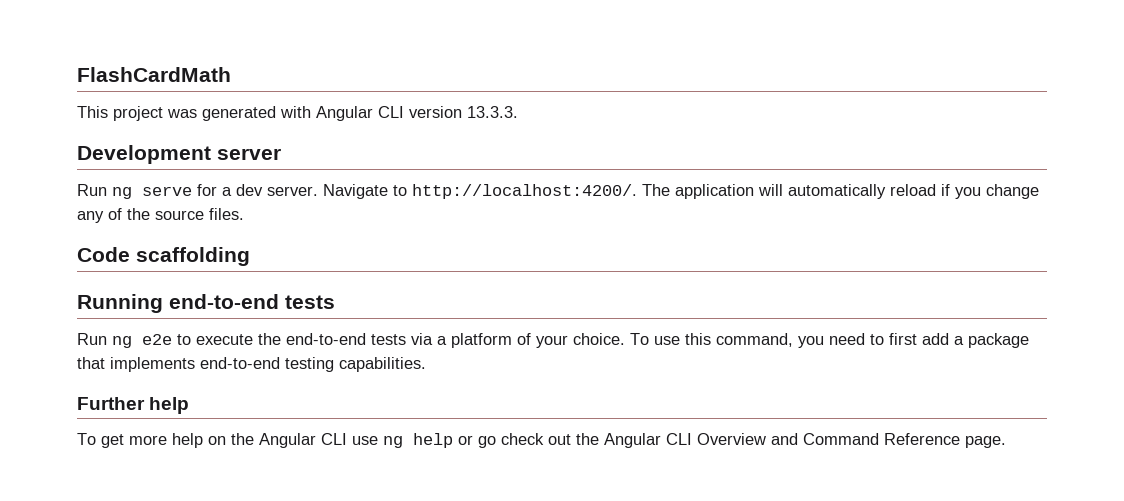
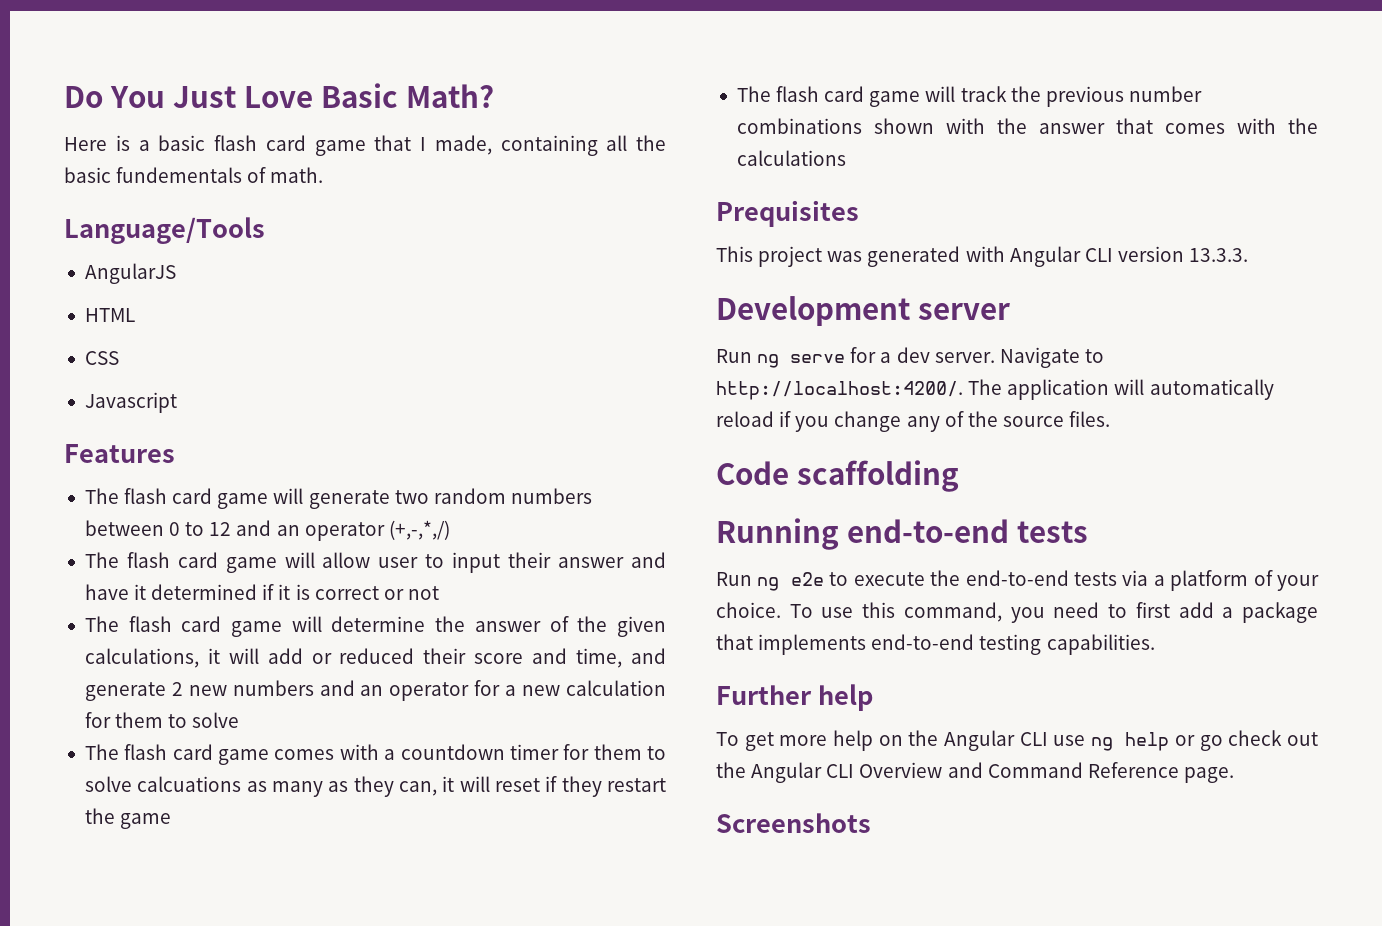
[77,67,231,82] FlashCardMath -> [64,83,494,108] [64,135,666,156] [64,167,324,183] [64,217,265,244] [84,263,176,284] [84,308,135,322] [84,351,119,365] [84,392,177,413] [64,444,175,463] [84,488,592,509] [84,520,450,541] [84,552,667,573] [84,584,439,600] [84,616,667,637] [84,648,666,668] [84,680,667,701] [84,712,240,728] [84,744,666,765] [84,776,666,797] [84,808,172,829] [736,86,1202,107] [736,118,1318,134] [736,150,846,166] [716,200,859,227] Do You Just Love Basic Math? // Here is a basic flash card game that I made, containing all the basic fundementals of math. // Language/Tools // AngularJS // HTML // CSS // Javascript // Features // The flash card game will generate two random numbers between 0 to 12 and an operator (+,-,*,/) // The flash card game will allow user to input their answer and have it determined if it is correct or not // The flash card game will determine the answer of the given calculations, it will add or reduced their score and time, and generate 2 new numbers and an operator for a new calculation for them to solve // The flash card game comes with a countdown timer for them to solve calcuations as many as they can, it will reset if they restart the game // The flash card game will track the previous number combinations shown with the answer that comes with the calculations // Prequisites
(1006, 442) none -> [716,813,871,833] // Screenshots

